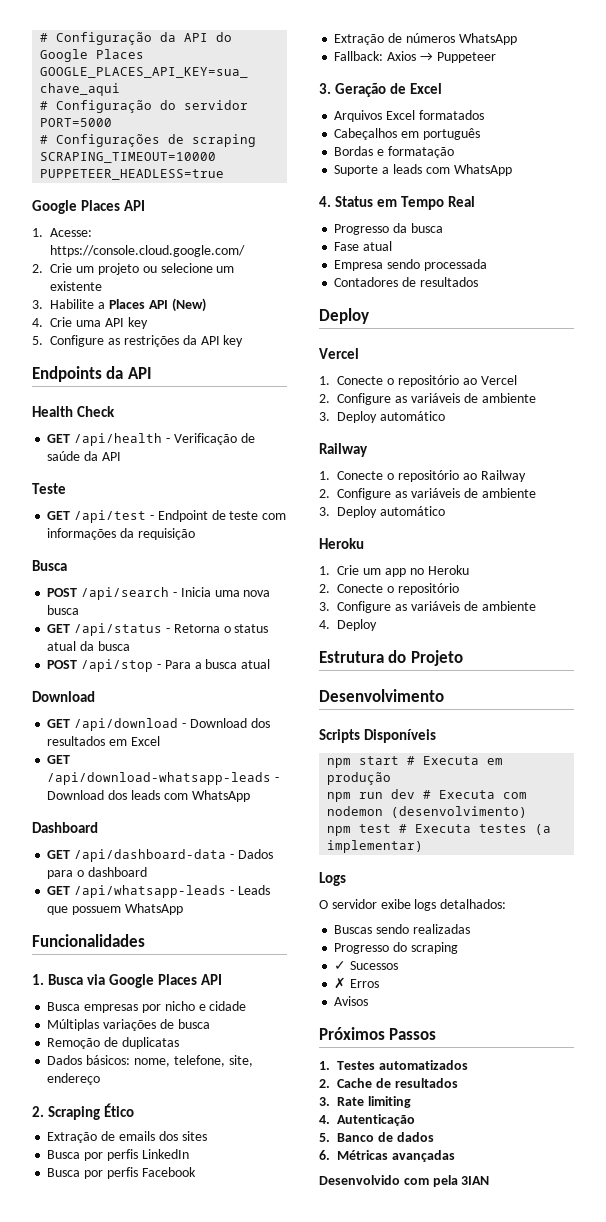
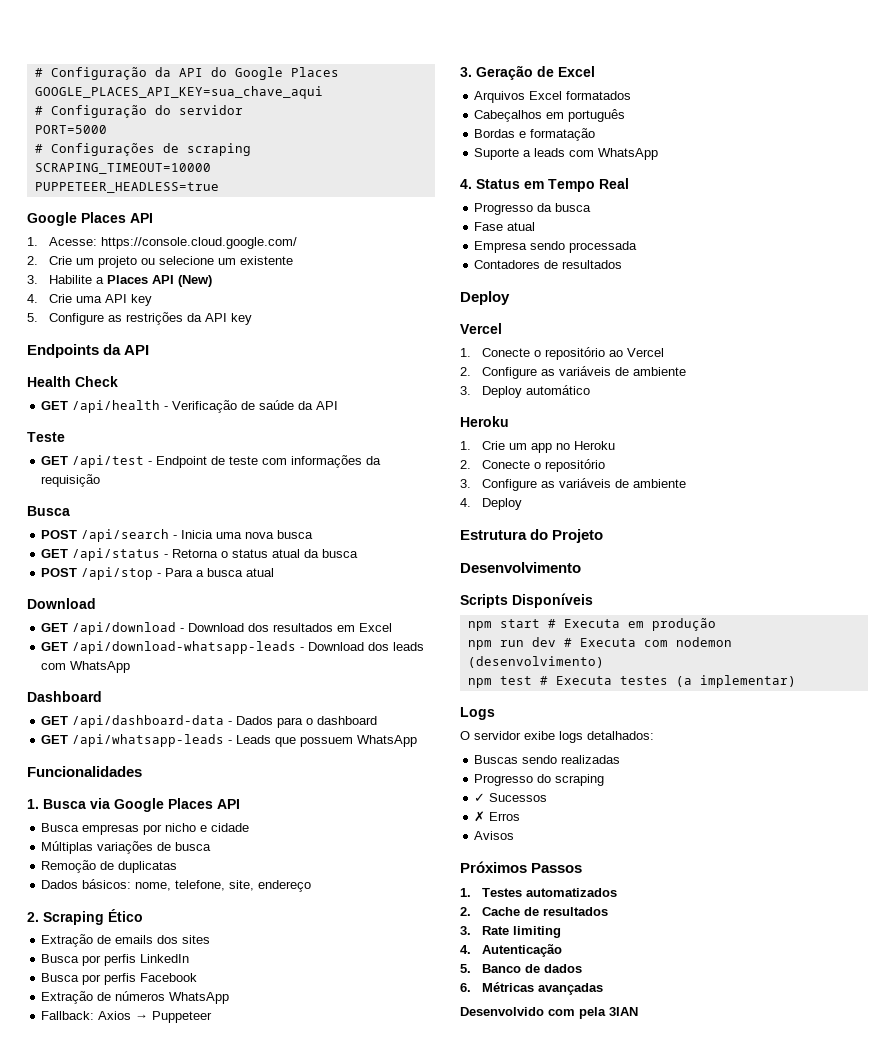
[319,443,368,457] [319,470,526,482] [319,488,536,500] [319,506,446,518] // Railway // 1. Conecte o repositório ao Railway // 2. Configure as variáveis de ambiente // 3. Deploy automático -> (590, 390) none

